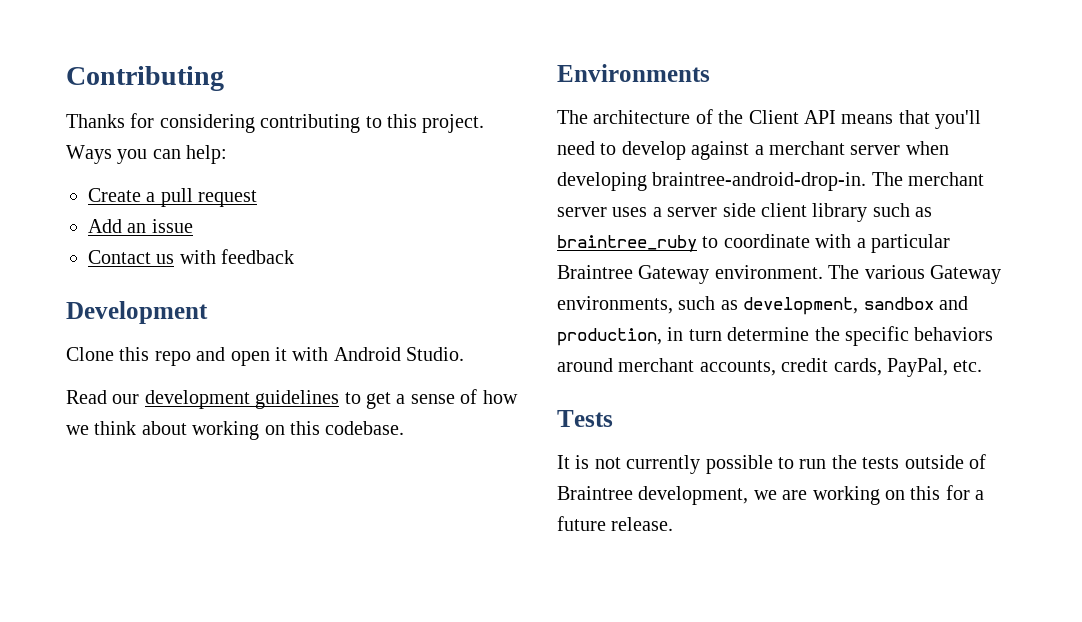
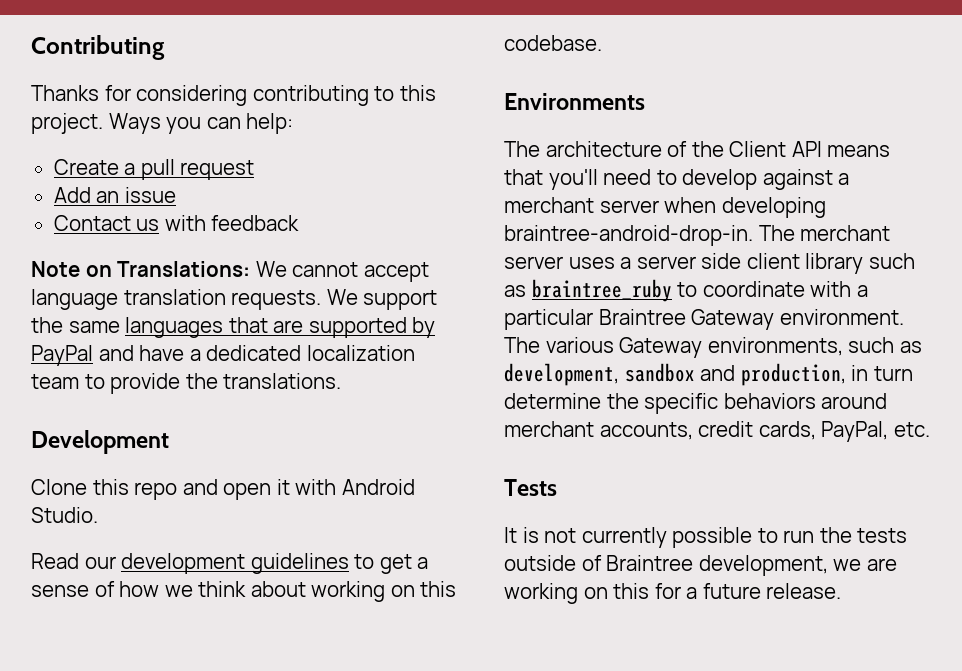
(295, 256) none -> [31,261,429,282] [31,289,438,310] [31,317,436,338] [31,345,415,366] [31,373,342,394] // Note on Translations: We cannot accept language translation requests. We support the same languages that are supported by PayPal and have a dedicated localization team to provide the translations.

